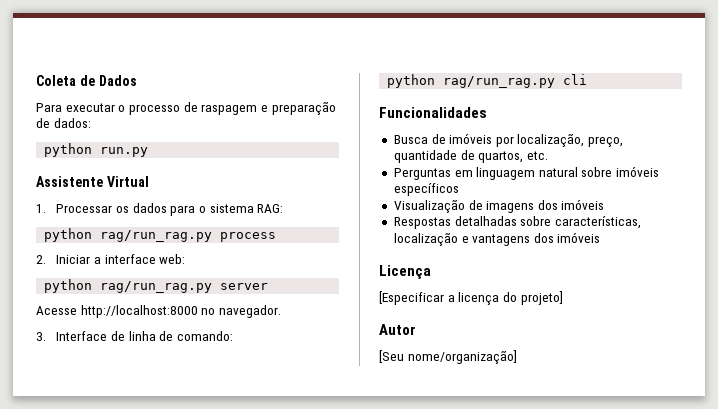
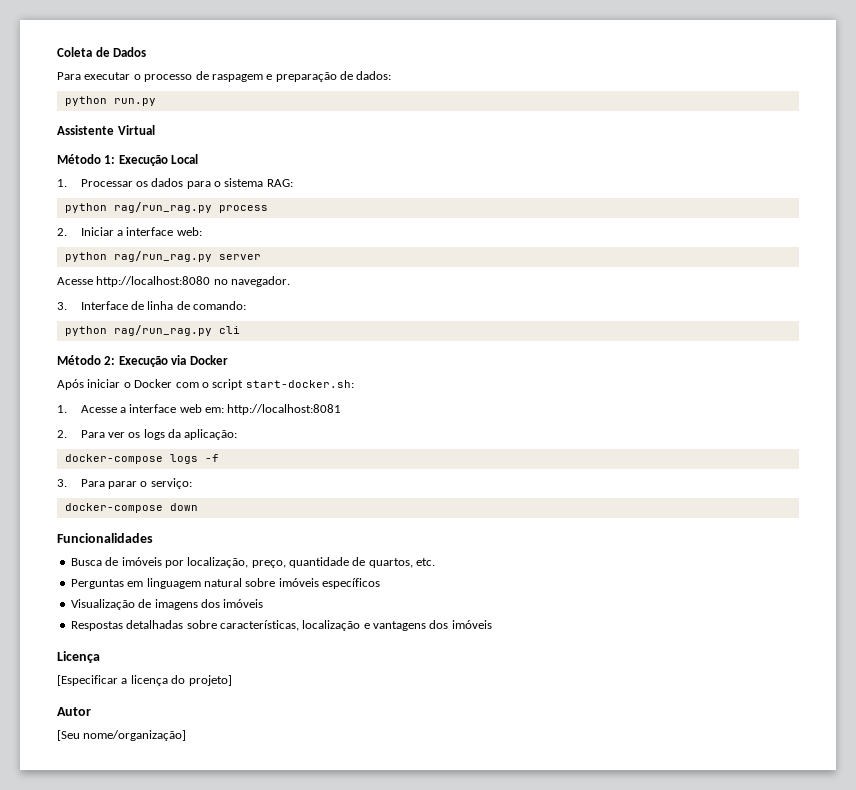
(149, 181) none -> [57,154,199,166] // Método 1: Execução Local
[80,305,198,318] http://localhost:8000 -> [96,276,211,287] http://localhost:8080
(588, 79) none -> [57,355,228,367] [57,379,354,390] [57,404,342,415] [57,429,238,440] [64,454,219,464] [57,478,192,489] [64,503,198,513] // Método 2: Execução via Docker // Após iniciar o Docker com o script start-docker.sh: // 1. Acesse a interface web em: http://localhost:8081 // 2. Para ver os logs da aplicação: // docker-compose logs -f // 3. Para parar o serviço: // docker-compose down

